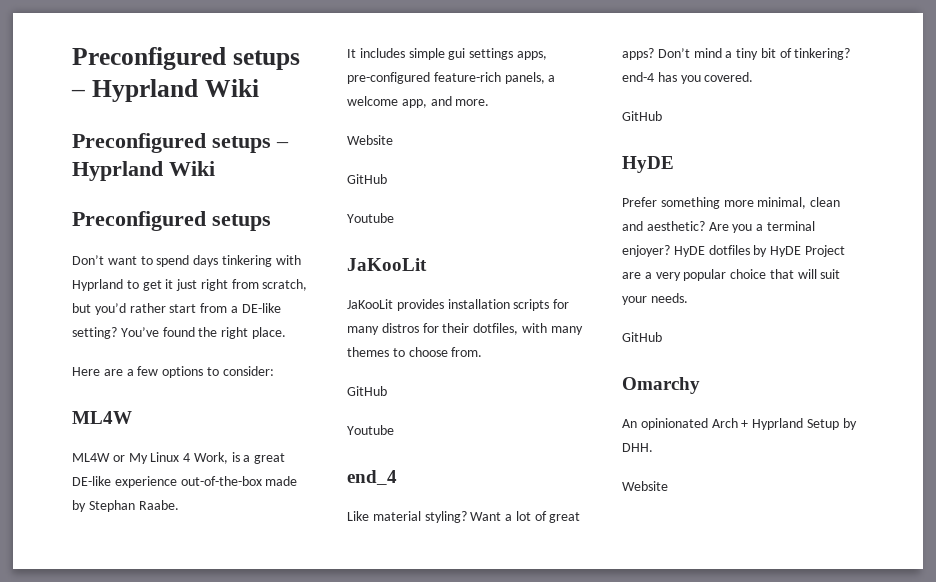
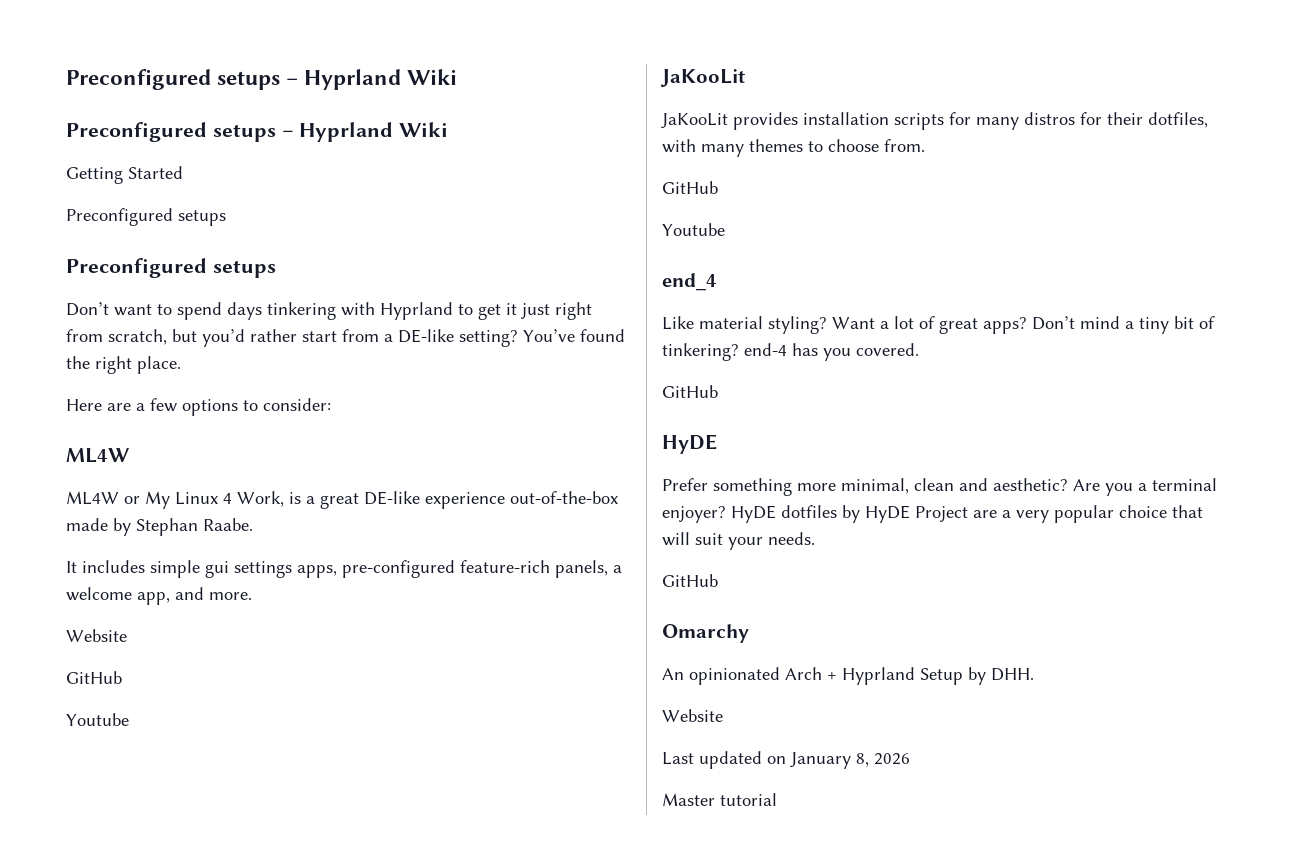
(215, 168) none -> [66,166,183,184] [66,208,226,226] // Getting Started // Preconfigured setups
(668, 486) none -> [662,751,910,769] [662,793,777,806] // Last updated on January 8, 2026 // Master tutorial

